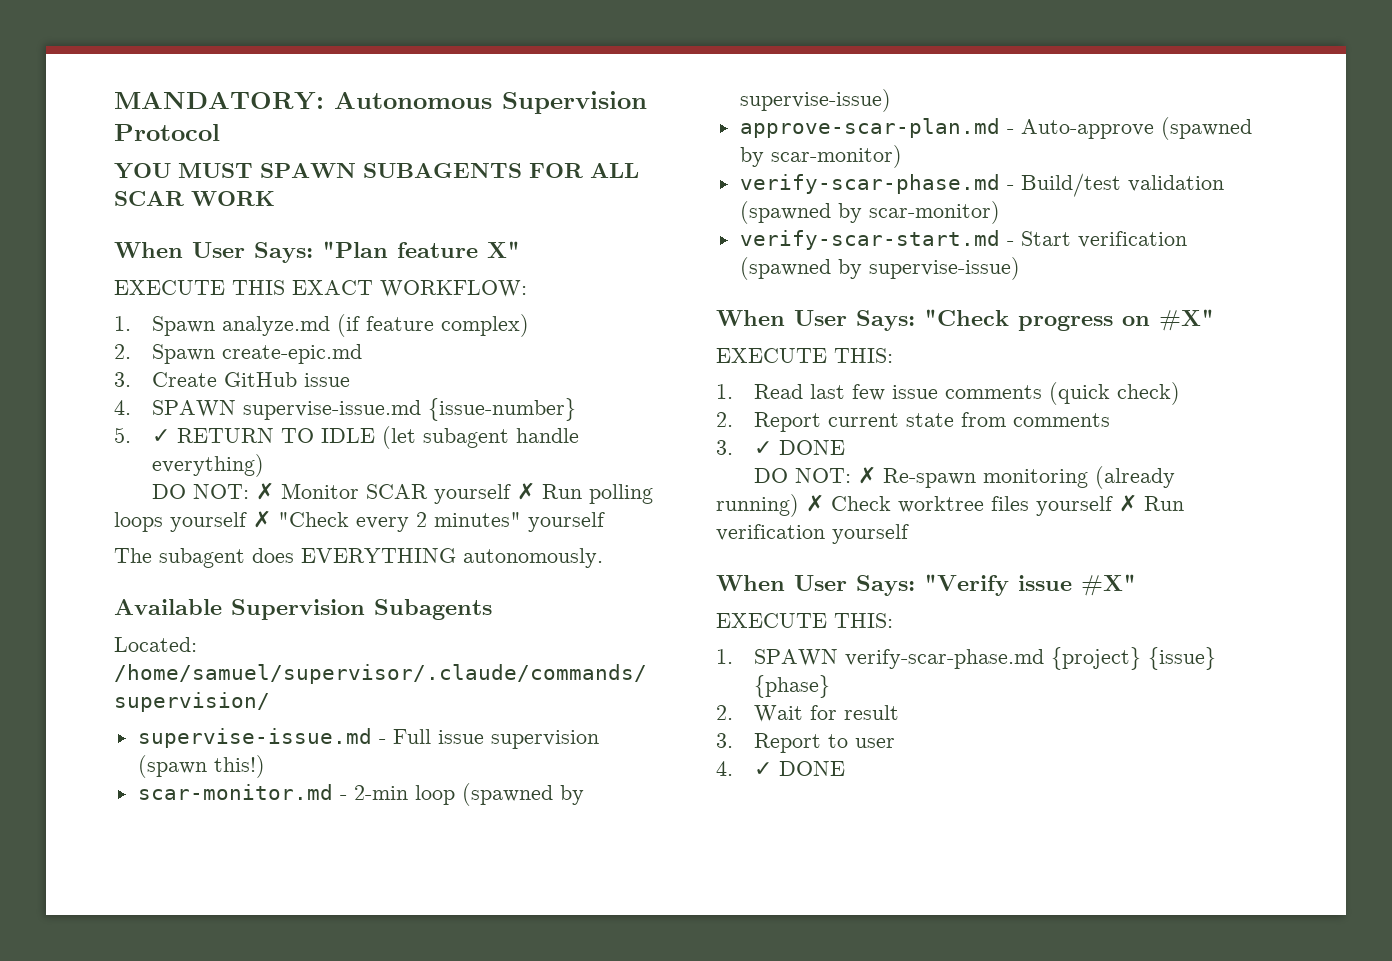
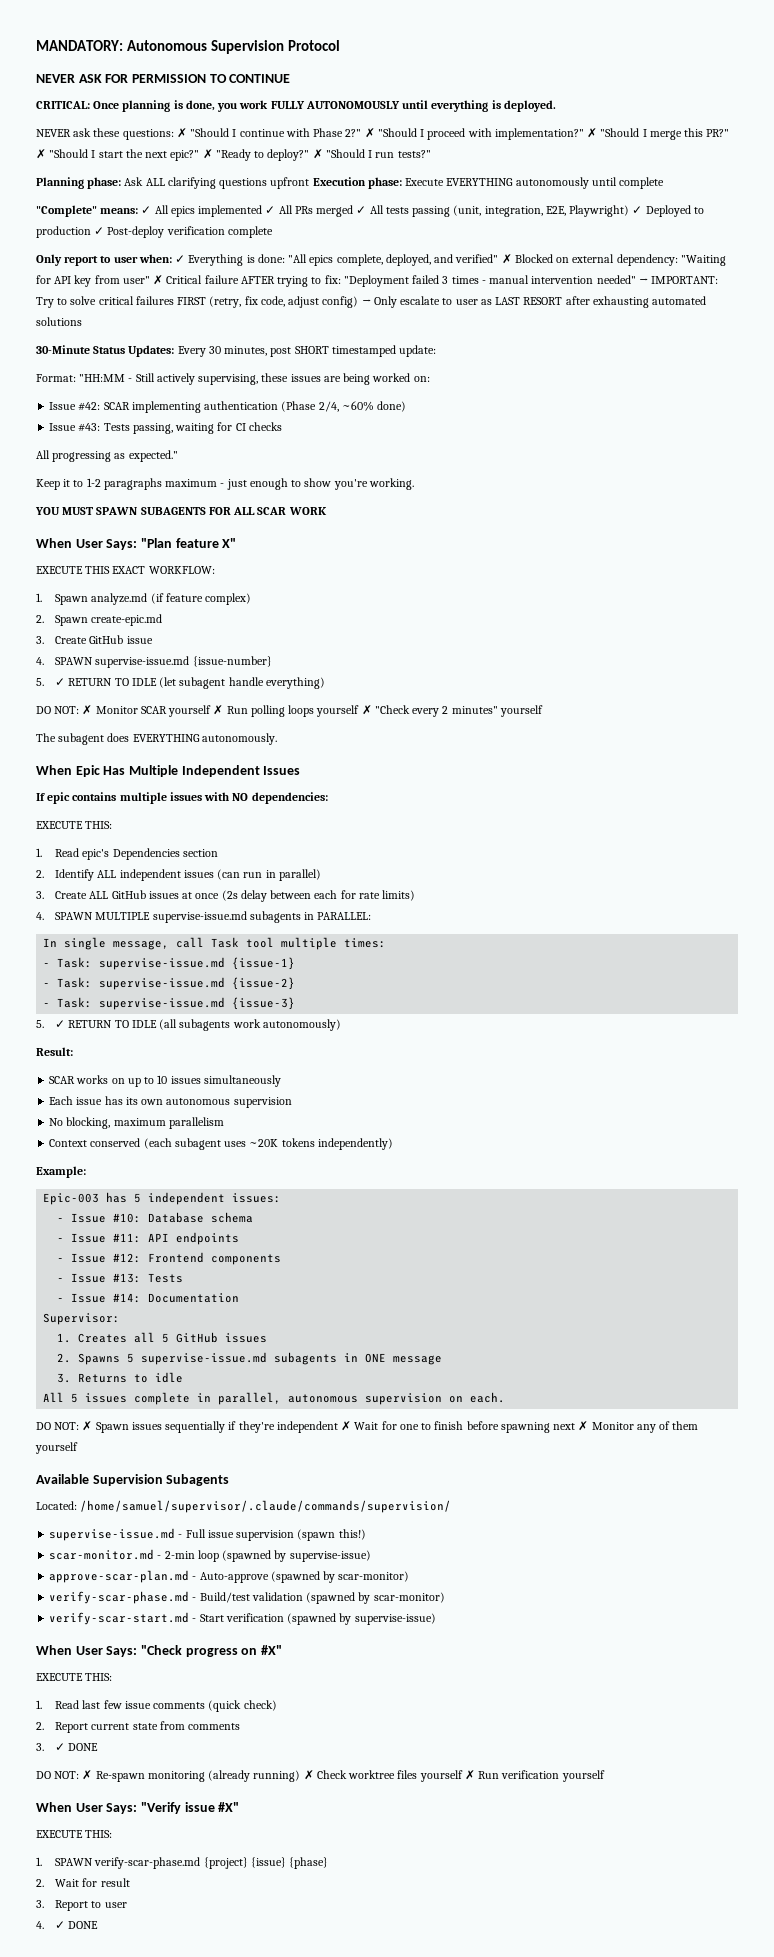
(220, 132) none -> [36,74,291,83] [36,100,556,112] [36,128,730,140] [36,149,431,161] [36,177,665,189] [36,205,704,217] [36,226,273,238] [36,254,726,266] [36,275,719,287] [36,296,707,308] [36,317,82,326] [36,345,437,357] [36,373,430,385] [49,401,407,413] [49,422,282,434] [36,450,178,462] [36,478,414,490] // NEVER ASK FOR PERMISSION TO CONTINUE // CRITICAL: Once planning is done, you work FULLY AUTONOMOUSLY until everything is deployed. // NEVER ask these questions: ✗ "Should I continue with Phase 2?" ✗ "Should I proceed with implementation?" ✗ "Should I merge this PR?" ✗ "Should I start the next epic?" ✗ "Ready to deploy?" ✗ "Should I run tests?" // Planning phase: Ask ALL clarifying questions upfront Execution phase: Execute EVERYTHING autonomously until complete // "Complete" means: ✓ All epics implemented ✓ All PRs merged ✓ All tests passing (unit, integration, E2E, Playwright) ✓ Deployed to production ✓ Post-deploy verification complete // Only report to user when: ✓ Everything is done: "All epics complete, deployed, and verified" ✗ Blocked on external dependency: "Waiting for API key from user" ✗ Critical failure AFTER trying to fix: "Deployment failed 3 times - manual intervention needed" → IMPORTANT: Try to solve critical failures FIRST (retry, fix code, adjust config) → Only escalate to user as LAST RESORT after exhausting automated solutions // 30-Minute Status Updates: Every 30 minutes, post SHORT timestamped update: // Format: "HH:MM - Still actively supervising, these issues are being worked on: // Issue #42: SCAR implementing authentication (Phase 2/4, ~60% done) // Issue #43: Tests passing, waiting for CI checks // All progressing as expected." // Keep it to 1-2 paragraphs maximum - just enough to show you're working.
(603, 558) none -> [36,765,301,777] [36,792,328,804] [36,821,113,829] [36,848,218,860] [36,869,321,881] [36,890,416,902] [36,911,372,923] [43,937,387,950] [43,957,296,970] [43,977,296,990] [43,997,296,1010] [36,1019,341,1031] [36,1047,73,1056] [49,1075,281,1087] [49,1096,292,1108] [49,1117,224,1129] [49,1138,393,1150] [36,1166,86,1178] [43,1192,282,1205] [57,1212,254,1223] [57,1232,240,1245] [57,1252,282,1265] [57,1273,184,1283] [57,1293,240,1303] [43,1313,121,1325] [57,1332,268,1343] [57,1352,443,1365] [57,1372,184,1383] [43,1392,506,1405] [36,1421,699,1433] [35,1442,78,1454] // When Epic Has Multiple Independent Issues // If epic contains multiple issues with NO dependencies: // EXECUTE THIS: // 1. Read epic's Dependencies section // 2. Identify ALL independent issues (can run in parallel) // 3. Create ALL GitHub issues at once (2s delay between each for rate limits) // 4. SPAWN MULTIPLE supervise-issue.md subagents in PARALLEL: // In single message, call Task tool multiple times: // - Task: supervise-issue.md {issue-1} // - Task: supervise-issue.md {issue-2} // - Task: supervise-issue.md {issue-3} // 5. ✓ RETURN TO IDLE (all subagents work autonomously) // Result: // SCAR works on up to 10 issues simultaneously // Each issue has its own autonomous supervision // No blocking, maximum parallelism // Context conserved (each subagent uses ~20K tokens independently) // Example: // Epic-003 has 5 independent issues: // - Issue #10: Database schema // - Issue #11: API endpoints // - Issue #12: Frontend components // - Issue #13: Tests // - Issue #14: Documentation // Supervisor: // 1. Creates all 5 GitHub issues // 2. Spawns 5 supervise-issue.md subagents in ONE message // 3. Returns to idle // All 5 issues complete in parallel, autonomous supervision on each. // DO NOT: ✗ Spawn issues sequentially if they're independent ✗ Wait for one to finish before spawning next ✗ Monitor any of them yourself

